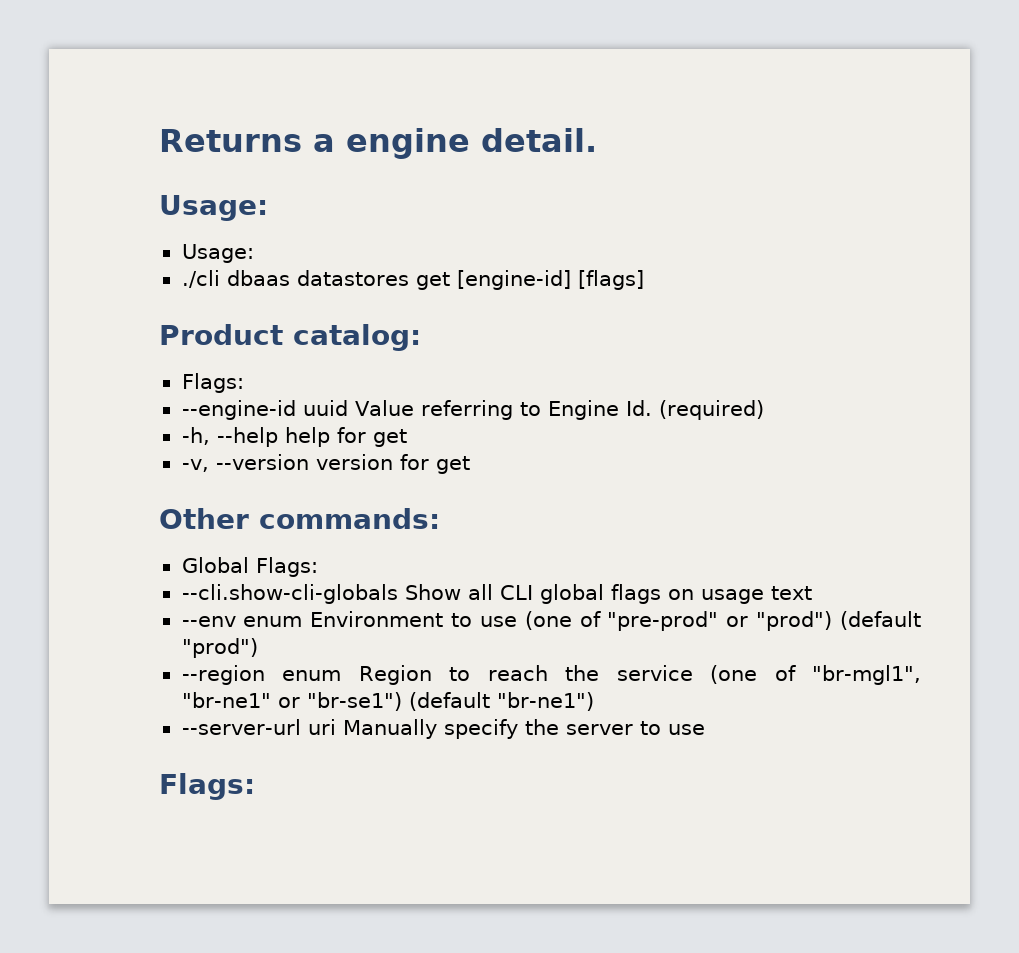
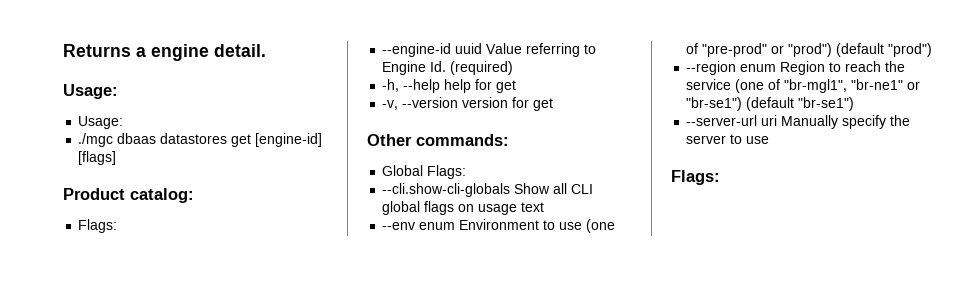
[181,270,220,288] ./cli -> [78,133,114,147] ./mgc
[496,692,594,711] "br-ne1") -> [798,97,855,111] "br-se1")

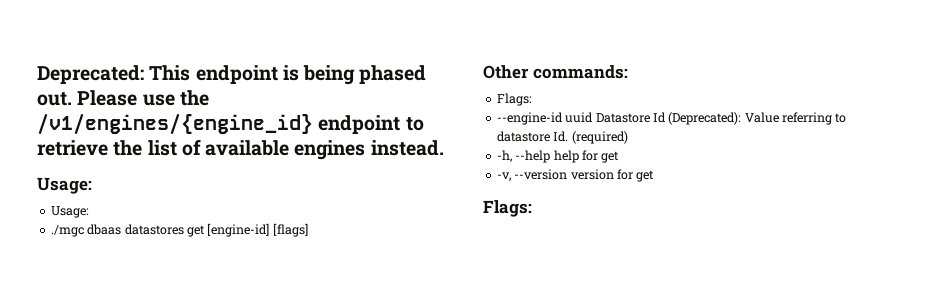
[63,44,266,61] Returns a engine detail. -> [37,65,427,85] [37,90,209,106] [37,113,424,135] [37,139,444,160] Deprecated: This endpoint is being phased out. Please use the /v1/engines/{engine_id} endpoint to retrieve the list of available engines instead.
[63,188,194,203] Product catalog: -> [483,65,628,79] Other commands:
(483, 48) none -> [595,112,742,125] Datastore Id (Deprecated):
[382,61,427,75] Engine -> [496,131,550,142] datastore
[367,134,509,146] [382,165,467,179] [382,183,594,197] [382,201,545,215] [382,219,616,233] [686,43,933,57] [686,61,906,75] [686,79,921,93] [686,97,855,111] [686,115,911,129] [686,134,770,144] // Other commands: // Global Flags: // --cli.show-cli-globals Show all CLI global flags on usage text // --env enum Environment to use (one of "pre-prod" or "prod") (default "prod") // --region enum Region to reach the service (one of "br-mgl1", "br-ne1" or "br-se1") (default "br-se1") // --server-url uri Manually specify the server to use -> (655, 176) none

